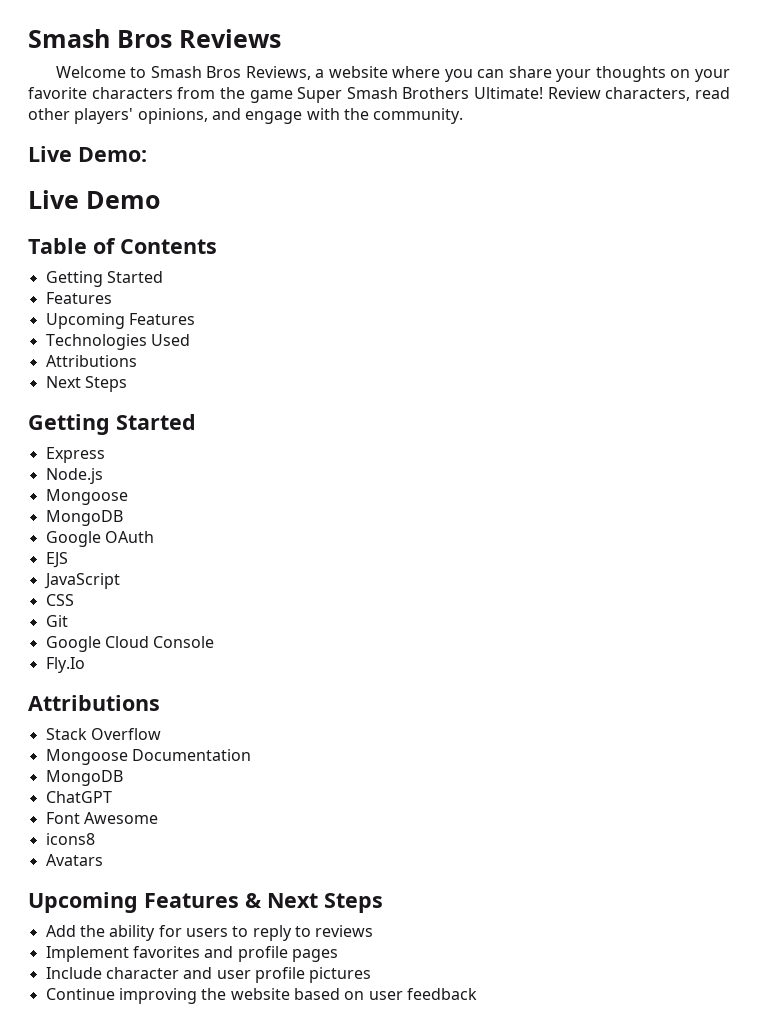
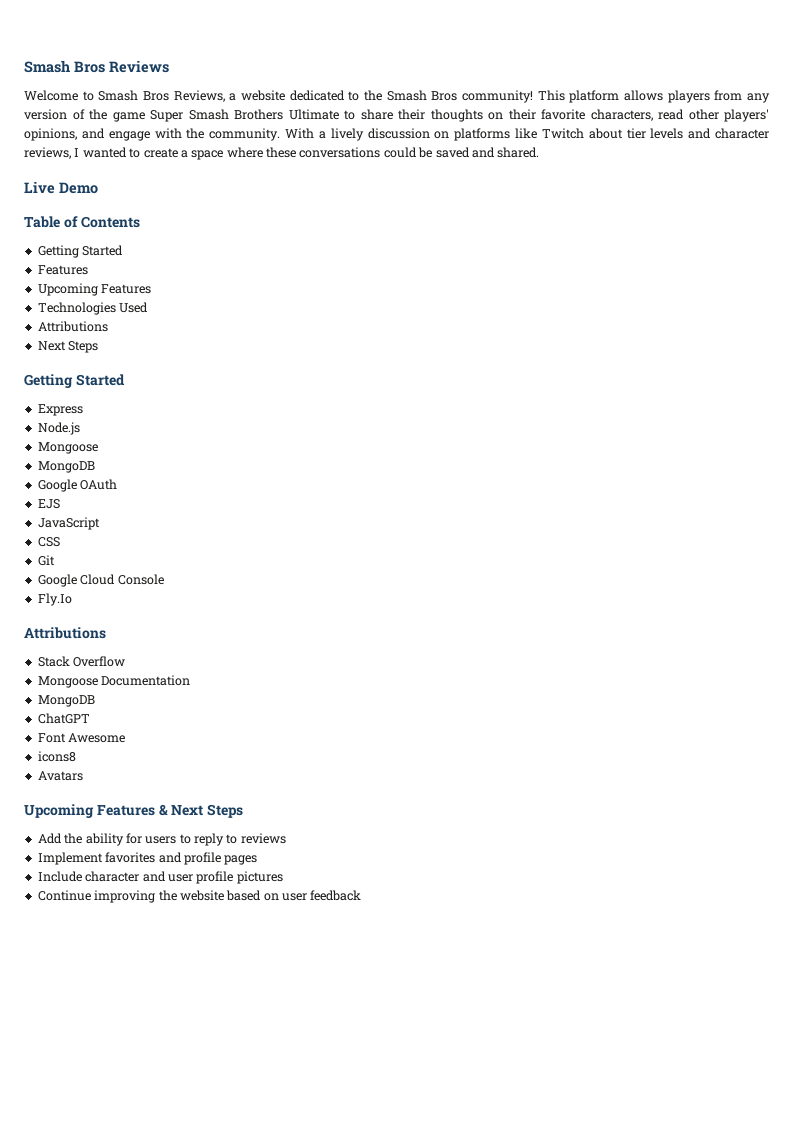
[392,66,730,82] [28,87,216,99] where you can share your thoughts on your favorite characters from -> [289,90,770,103] [24,109,85,120] dedicated to the Smash Bros community! This platform allows players from any version of
[474,87,601,99] Ultimate! Review -> [288,109,585,122] Ultimate to share their thoughts on their favorite
[28,146,147,162] // Live Demo: -> [285,128,770,141] [24,147,540,160] With a lively discussion on platforms like Twitch about tier levels and character reviews, I wanted to create a space where these conversations could be saved and shared.

